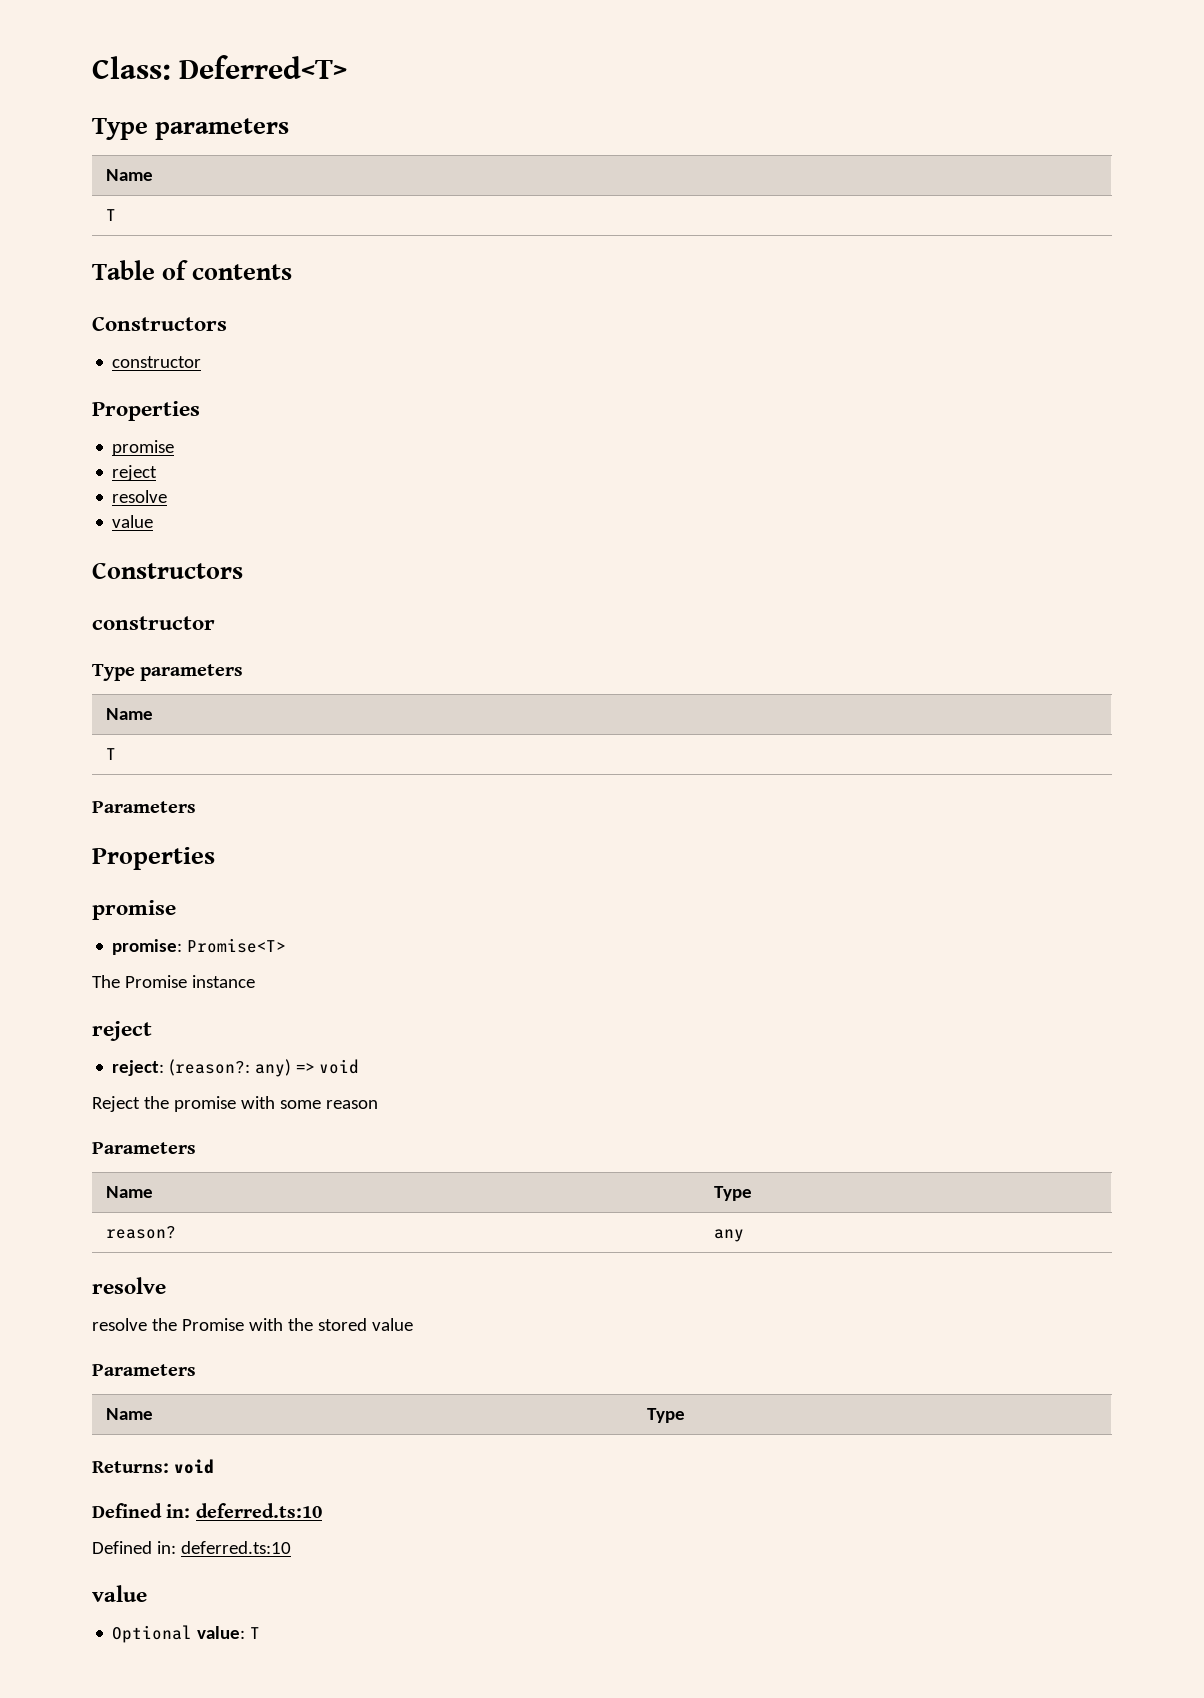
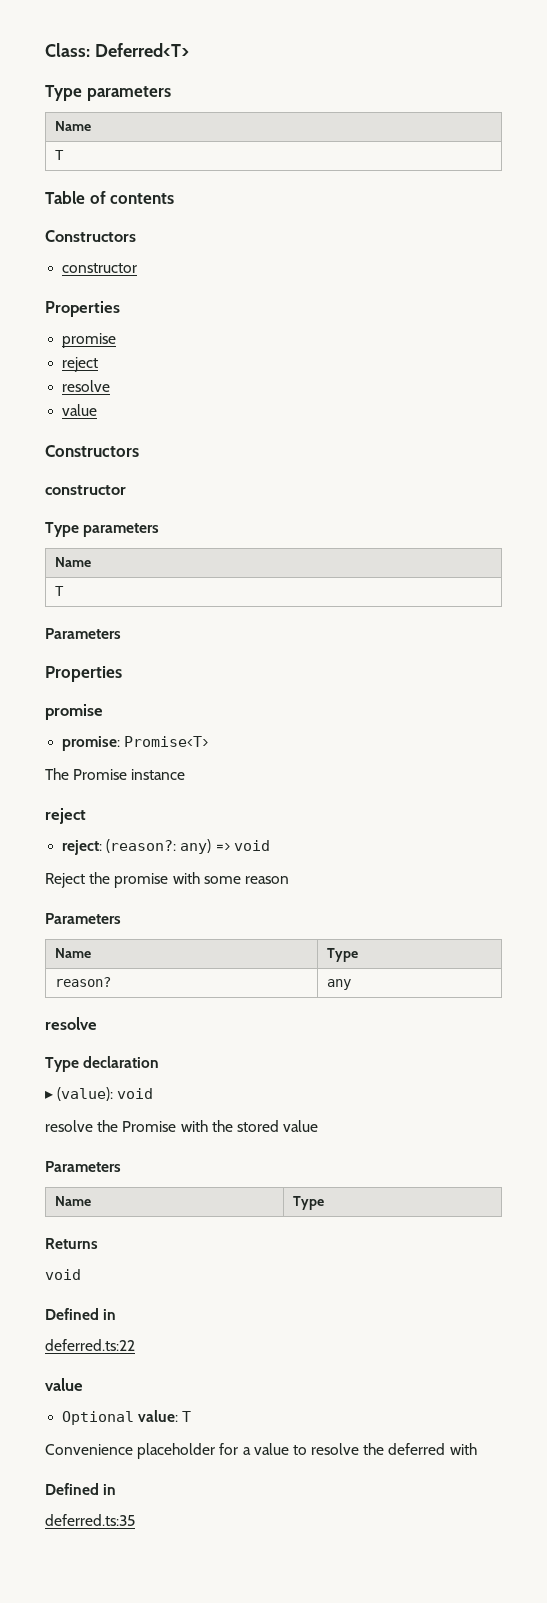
(166, 1285) none -> [45,1056,160,1072] [45,1087,154,1101] // Type declaration // ▸ (value): void
[92,1461,169,1473] Returns: -> [45,1238,98,1249] Returns //
[166,1503,322,1518] [92,1541,291,1554] in: deferred.ts:10 // Defined in: deferred.ts:10 -> [103,1309,117,1320] [45,1339,135,1351] in // deferred.ts:22
(261, 1633) none -> [45,1443,477,1459] [45,1483,117,1495] [45,1514,135,1526] // Convenience placeholder for a value to resolve the deferred with // Defined in // deferred.ts:35

